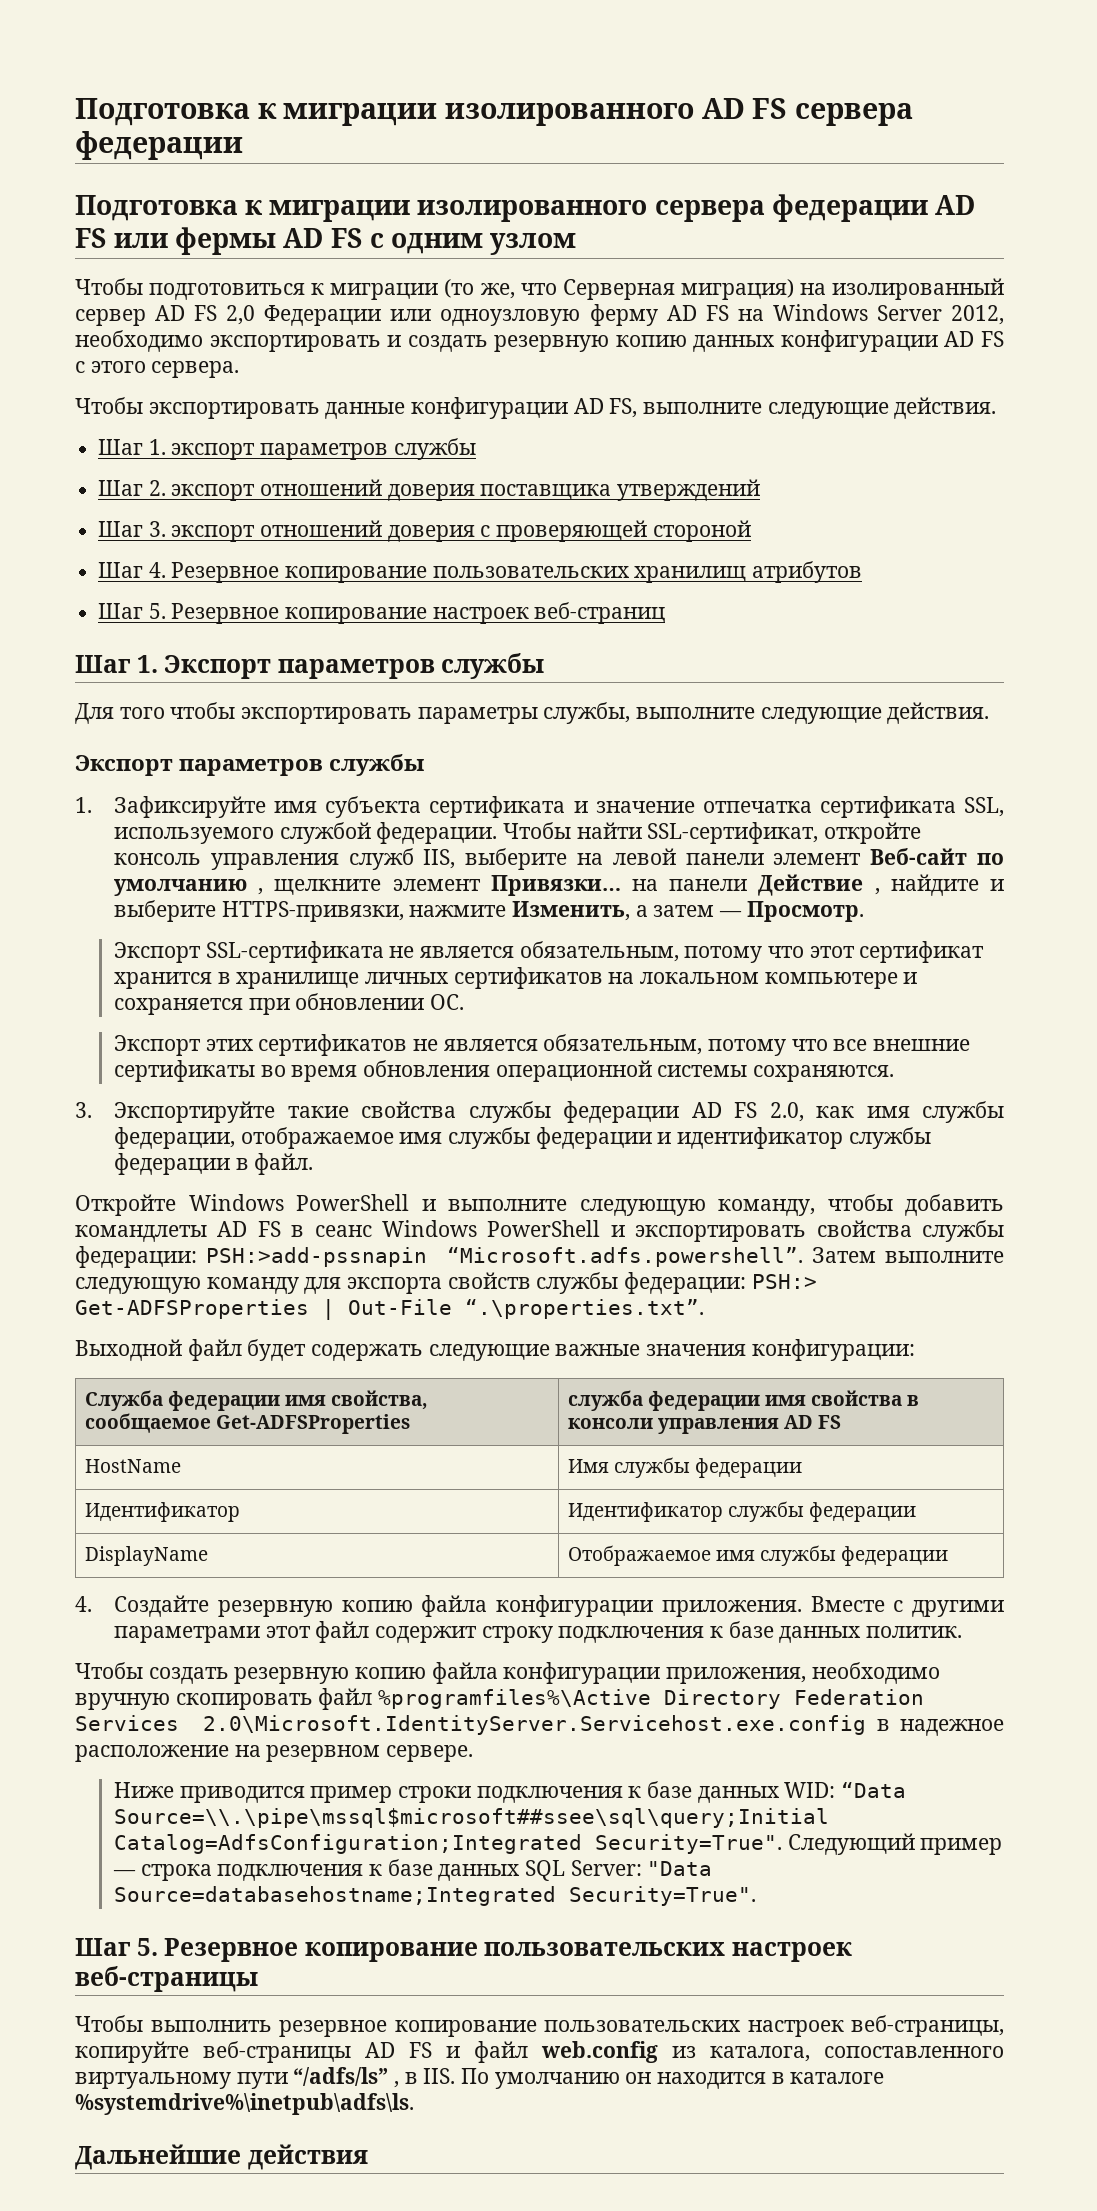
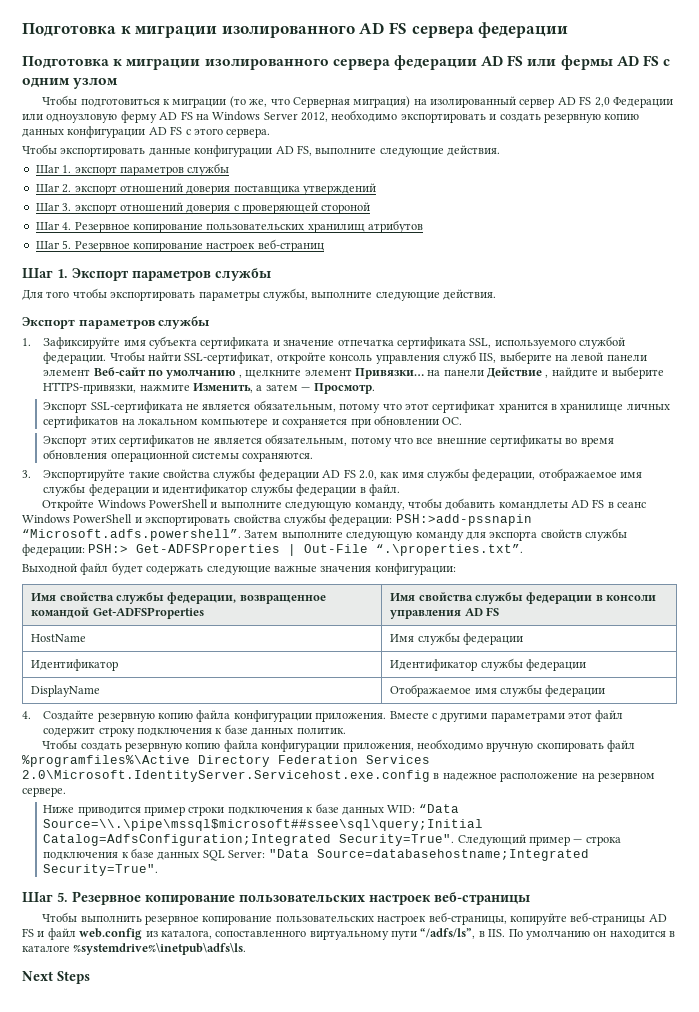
[84,1390,429,1411] [84,1413,410,1434] [567,1390,903,1411] Служба федерации имя свойства, сообщаемое Get-ADFSProperties | служба федерации имя свойства -> [31,592,326,604] [31,607,204,619] [390,592,593,604] Имя свойства службы федерации, возвращенное командой Get-ADFSProperties | Имя свойства службы федерации
[293,2067,400,2088] “/adfs/ls” , -> [420,928,476,939] “/adfs/ls”,
[75,2144,368,2170] Дальнейшие действия -> [22,971,90,984] Next Steps

